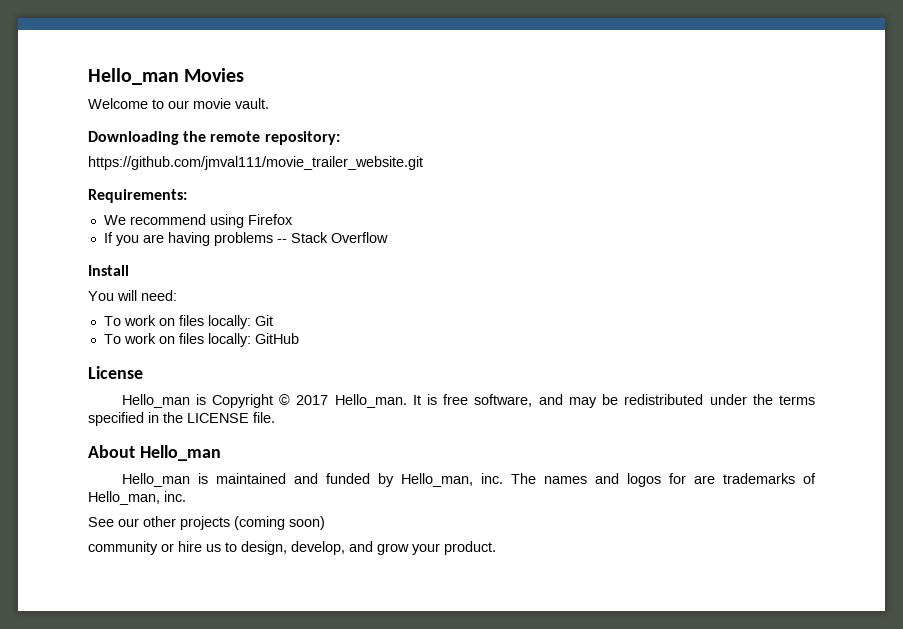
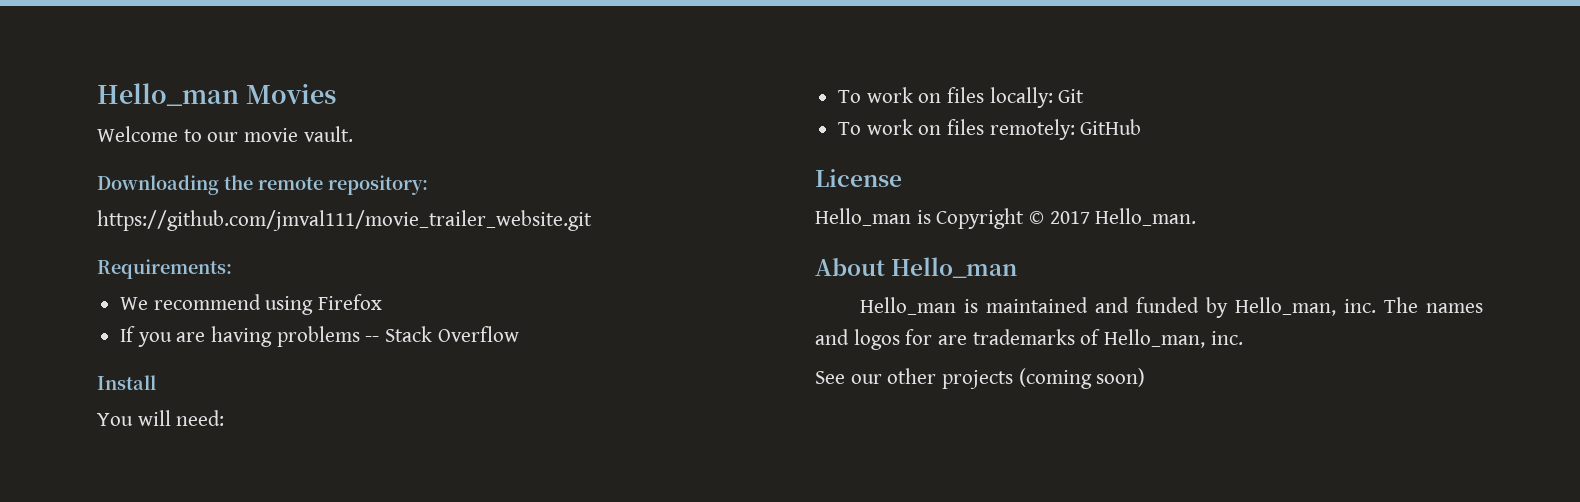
[207,333,251,347] locally: -> [989,119,1075,140] remotely:
[412,394,816,408] [88,412,275,426] It is free software, and may be redistributed under the terms specified in the LICENSE file. -> (1197, 217) none
[88,541,496,555] // community or hire us to design, develop, and grow your product. -> (1146, 377) none

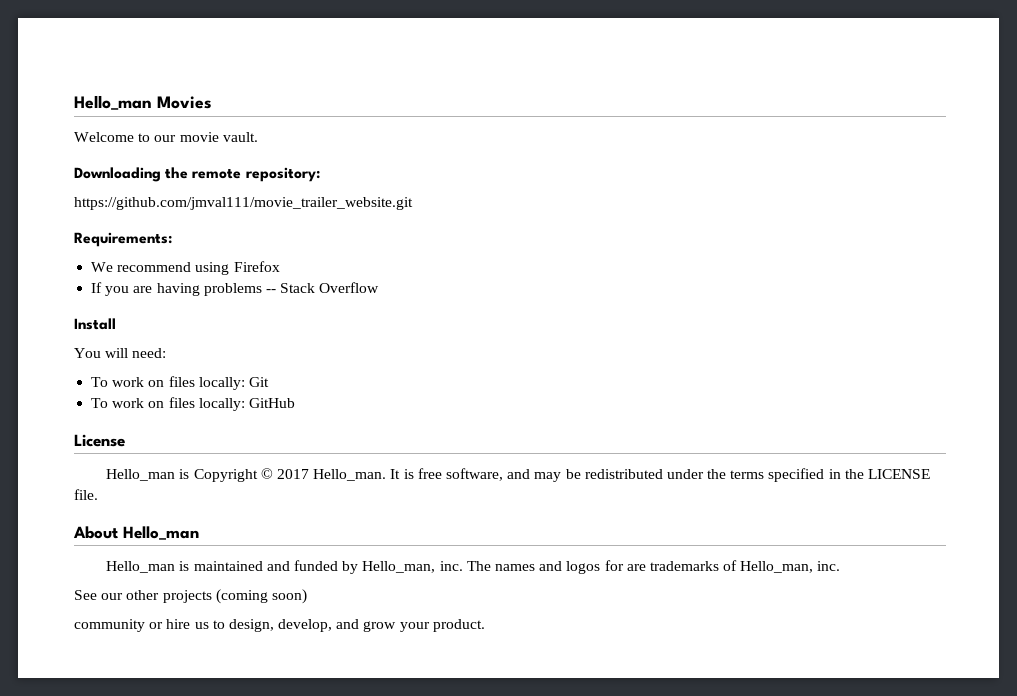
[989,119,1075,140] remotely: -> [198,398,245,411] locally:
(1197, 217) none -> [390,468,930,482] [74,489,98,500] It is free software, and may be redistributed under the terms specified in the LICENSE file.
(1146, 377) none -> [74,619,485,632] // community or hire us to design, develop, and grow your product.

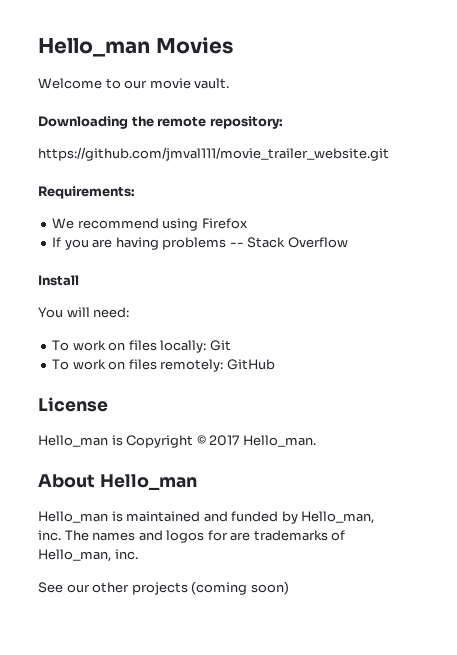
[198,398,245,411] locally: -> [160,359,224,372] remotely:
[390,468,930,482] [74,489,98,500] It is free software, and may be redistributed under the terms specified in the LICENSE file. -> (316, 441) none
[74,619,485,632] // community or hire us to design, develop, and grow your product. -> (289, 588) none

